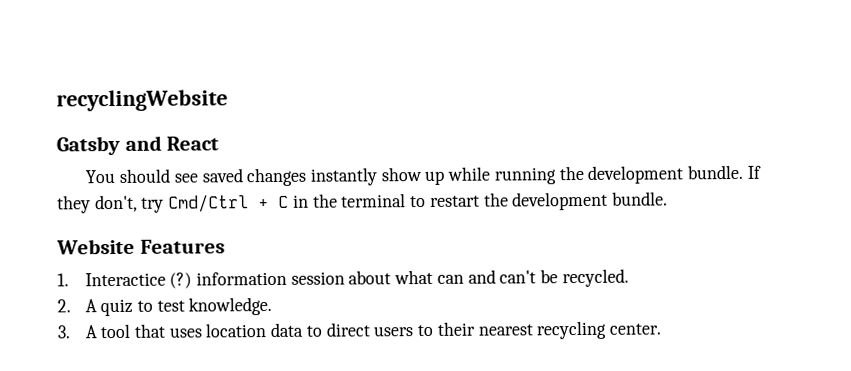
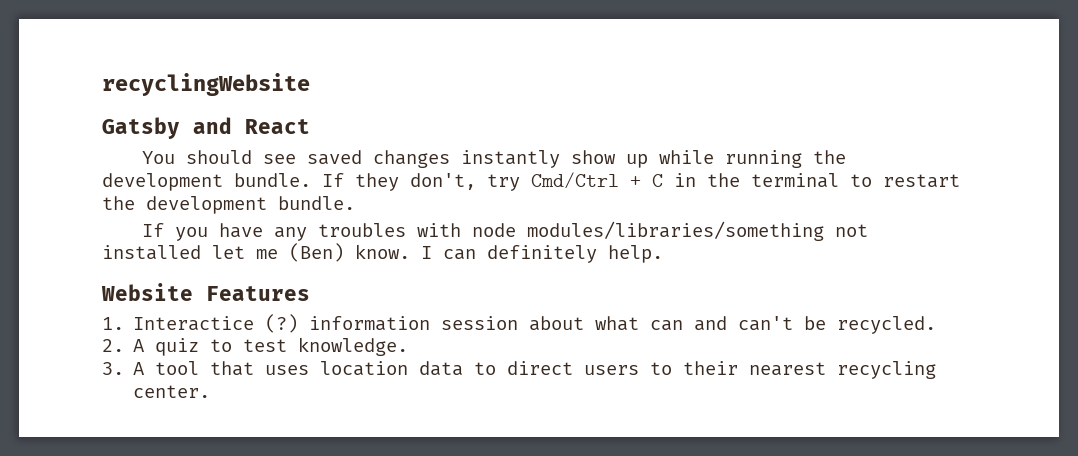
(668, 198) none -> [141,221,868,241] [102,243,663,263] // If you have any troubles with node modules/libraries/something not installed let me (Ben) know. I can definitely help.

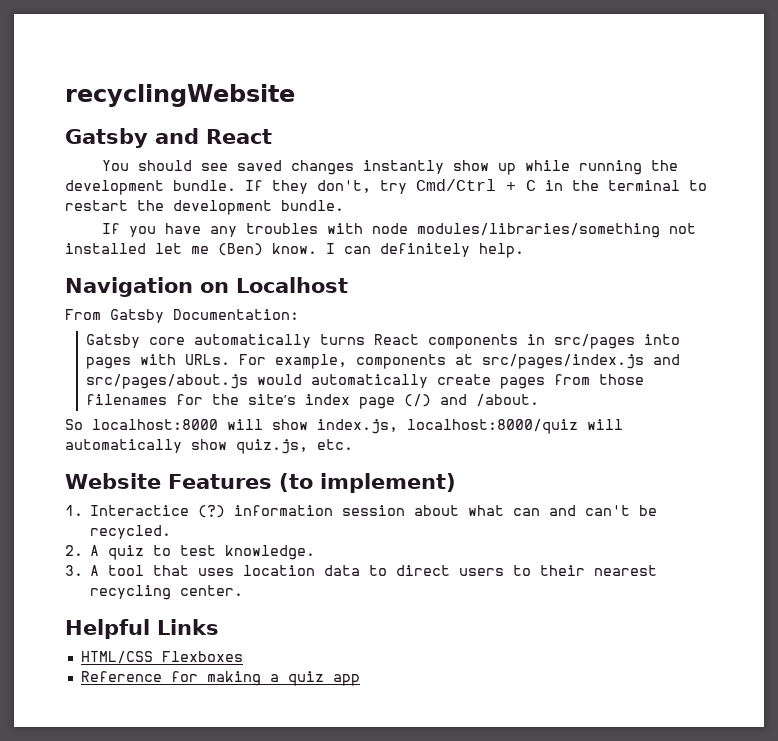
(663, 254) none -> [65,277,348,297] [65,309,299,323] [85,334,680,349] [85,354,680,369] [85,374,644,389] [85,394,539,409] [65,419,623,434] [65,439,353,454] // Navigation on Localhost // From Gatsby Documentation: // Gatsby core automatically turns React components in src/pages into pages with URLs. For example, components at src/pages/index.js and src/pages/about.js would automatically create pages from those filenames for the site’s index page (/) and /about. // So localhost:8000 will show index.js, localhost:8000/quiz will automatically show quiz.js, etc.
(310, 293) none -> [278,473,456,493] (to implement)
(211, 391) none -> [65,619,219,639] [80,651,243,664] [80,671,360,686] // Helpful Links // HTML/CSS Flexboxes // Reference for making a quiz app

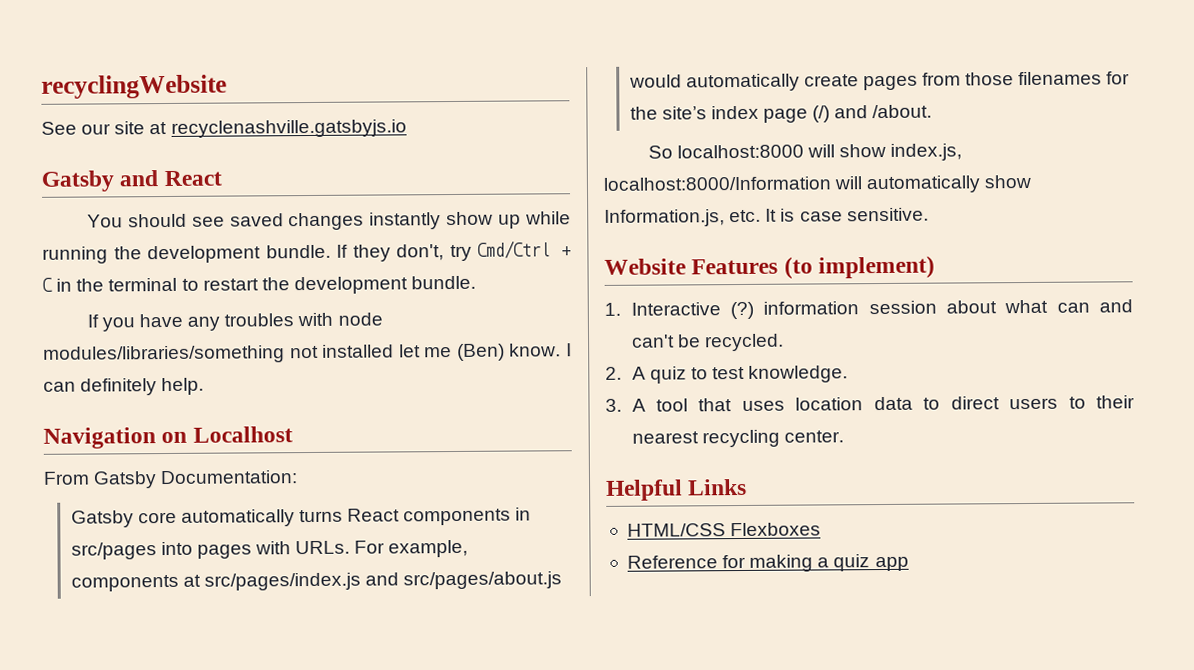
(295, 95) none -> [41,119,407,138] // See our site at recyclenashville.gatsbyjs.io
[407,419,578,434] localhost:8000/quiz -> [603,176,831,191] localhost:8000/Information
[236,439,308,454] quiz.js, -> [604,209,725,227] Information.js,
(353, 444) none -> [765,207,929,222] It is case sensitive.
[90,505,190,516] Interactice -> [630,302,721,316] Interactive

